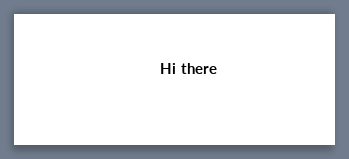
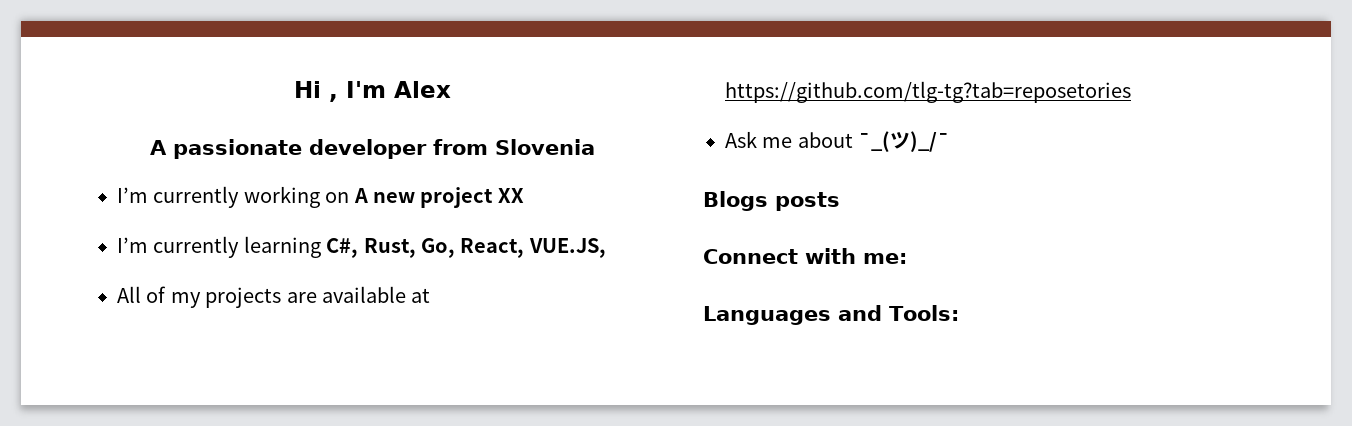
[180,63,217,74] there -> [328,81,451,102] [149,139,595,159] [117,186,524,208] [117,236,606,258] [117,286,431,308] [725,81,1131,103] [725,131,951,152] [703,191,840,211] [703,248,907,264] [703,305,959,325] , I'm Alex // A passionate developer from Slovenia // I’m currently working on A new project XX // I’m currently learning C#, Rust, Go, React, VUE.JS, // All of my projects are available at https://github.com/tlg-tg?tab=reposetories // Ask me about ¯_(ツ)_/¯ // Blogs posts // Connect with me: // Languages and Tools:

